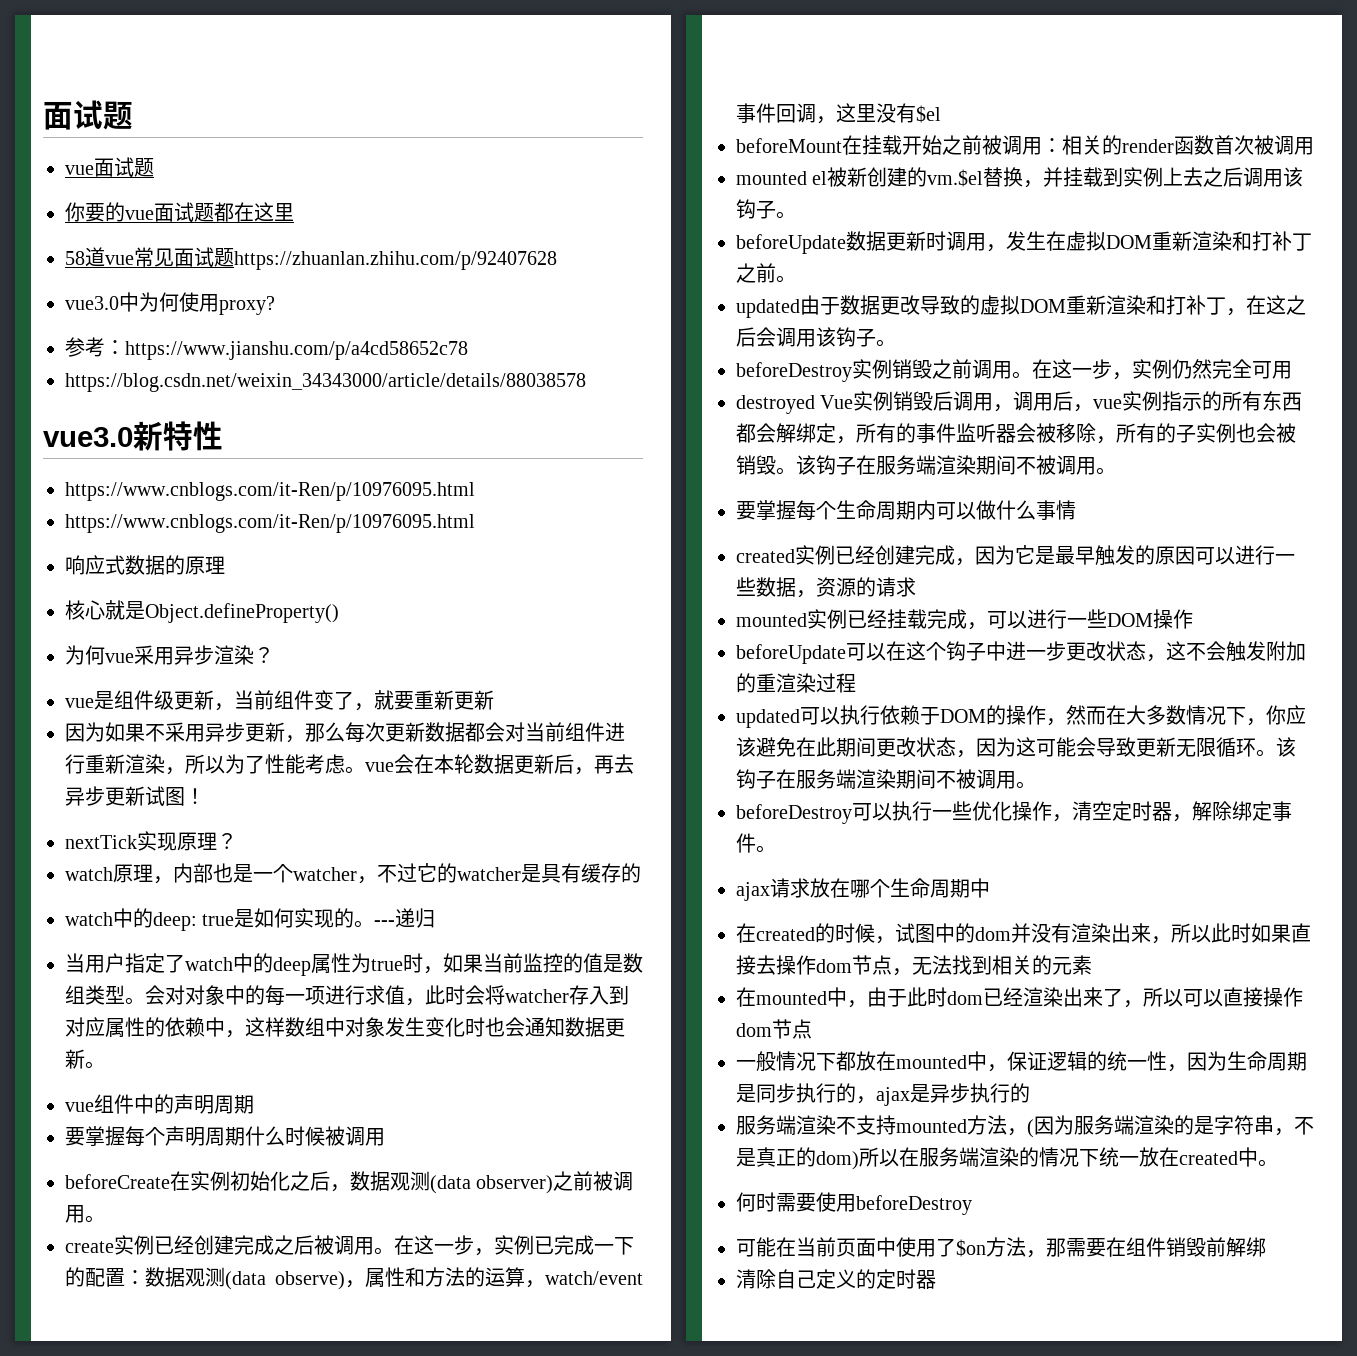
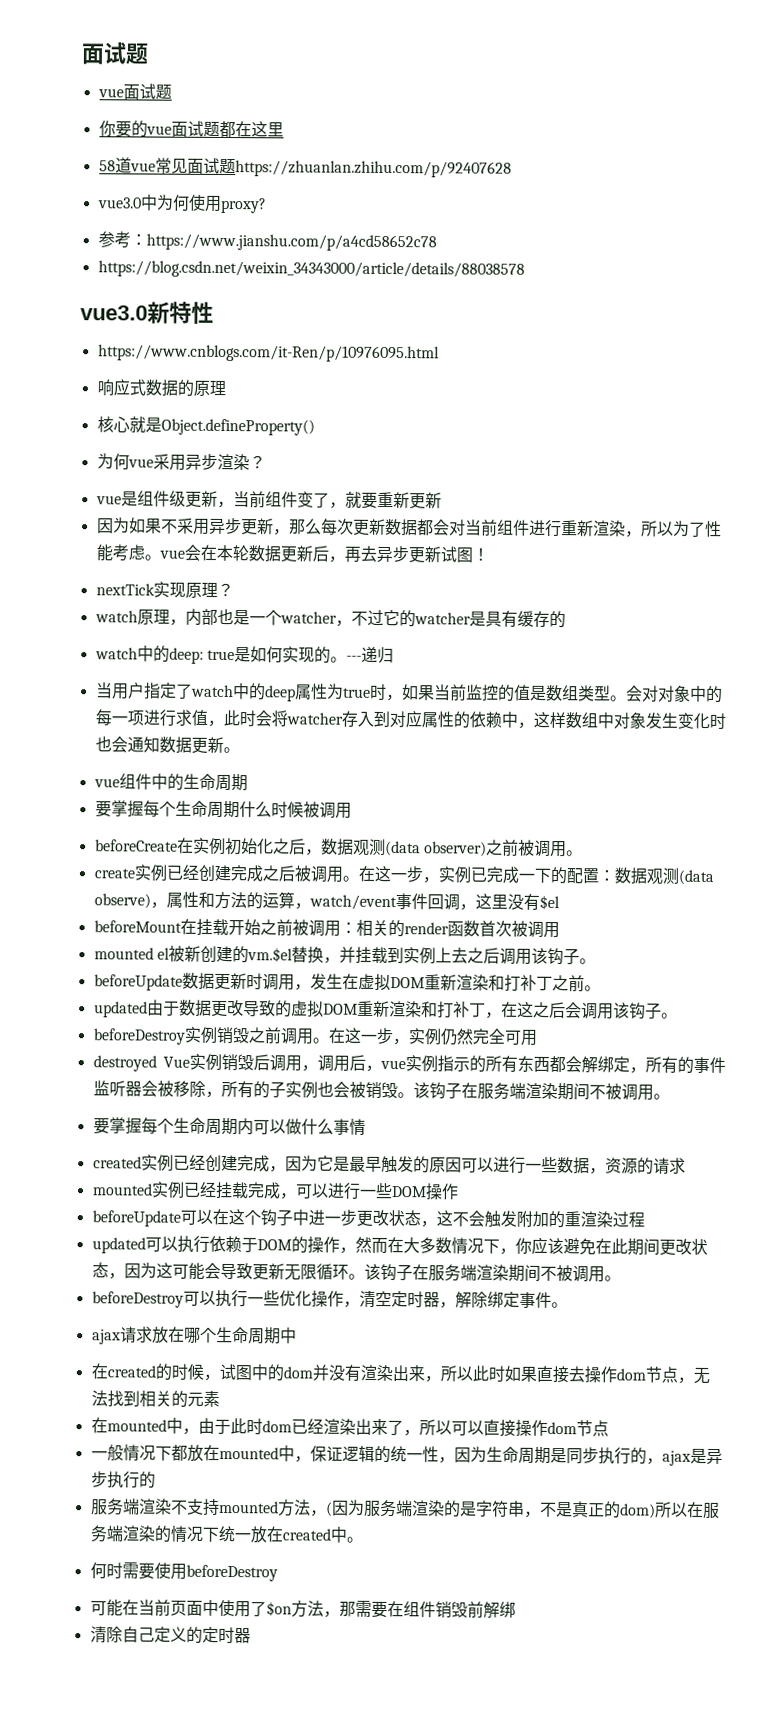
[65,514,475,533] // https://www.cnblogs.com/it-Ren/p/10976095.html -> (440, 353) none
[174,1094,214,1114] 声明 -> [182,773,216,790] 生命
[165,1126,205,1146] 声明 -> [174,800,208,817] 生命

